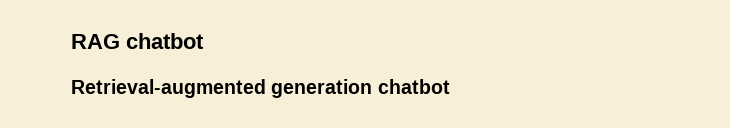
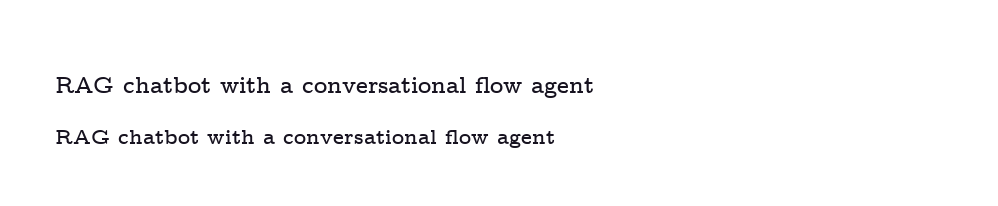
[71,33,204,49] [71,79,450,98] RAG chatbot // Retrieval-augmented generation chatbot -> [55,77,594,98] [55,130,555,148] RAG chatbot with a conversational flow agent // RAG chatbot with a conversational flow agent

